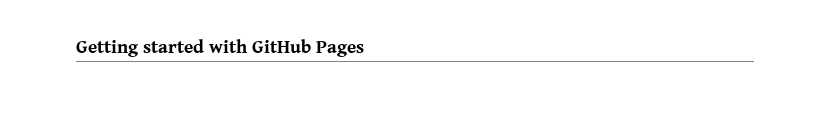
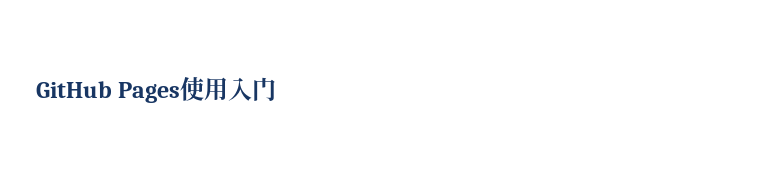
[76,39,364,57] Getting started with GitHub Pages -> [36,76,277,103] GitHub Pages使用入门

